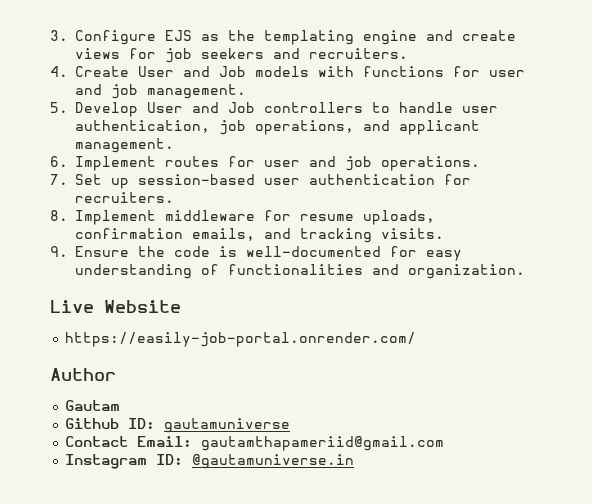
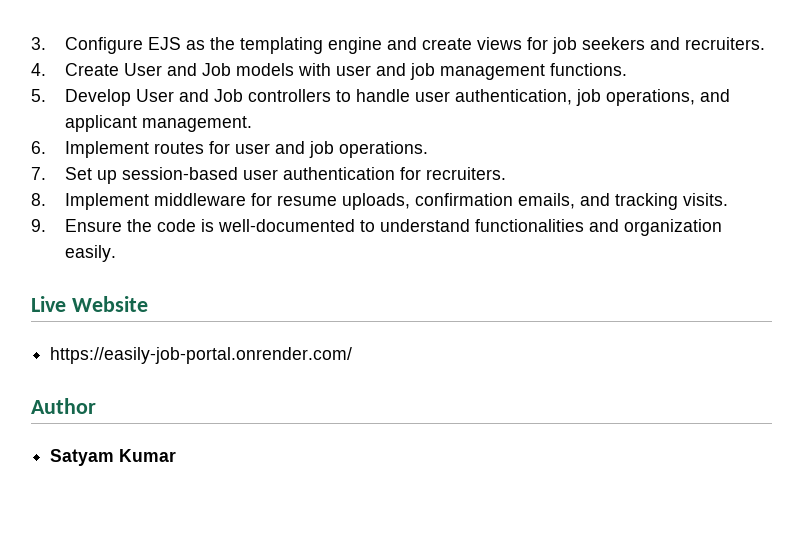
[363,66,525,77] [75,84,246,99] functions for user and job management. -> [336,63,628,80] user and job management functions.
[390,246,462,261] [75,264,525,279] [50,300,181,313] [65,332,417,347] [50,368,116,381] [65,400,121,411] [65,418,291,433] [65,436,445,451] [65,454,355,469] for easy understanding of functionalities and organization. // Live Website // https://easily-job-portal.onrender.com/ // Author // Gautam // Github ID: gautamuniverse // Contact Email: gautamthapameriid@gmail.com // Instagram ID: @gautamuniverse.in -> [360,219,723,236] [65,245,117,262] [31,296,148,312] [50,347,353,364] [31,398,96,414] [50,449,177,466] to understand functionalities and organization easily. // Live Website // https://easily-job-portal.onrender.com/ // Author // Satyam Kumar

